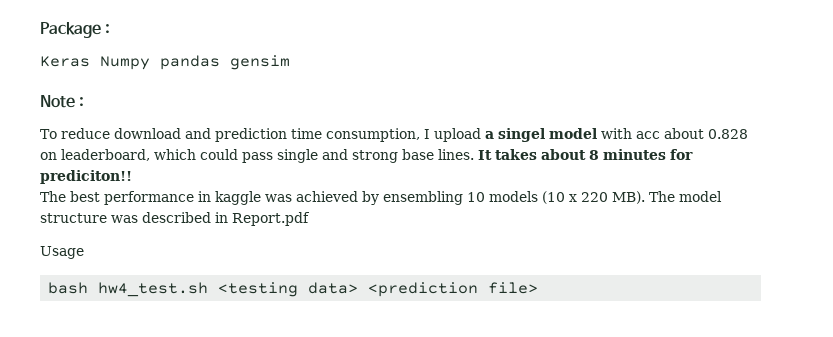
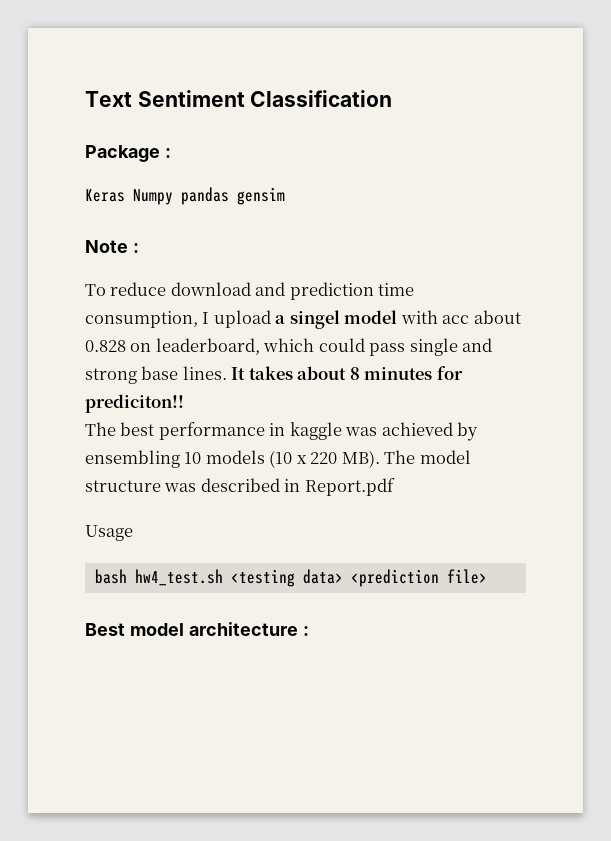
(40, 30) none -> [85,90,393,107] Text Sentiment Classification //
(539, 288) none -> [85,622,309,636] // Best model architecture :

